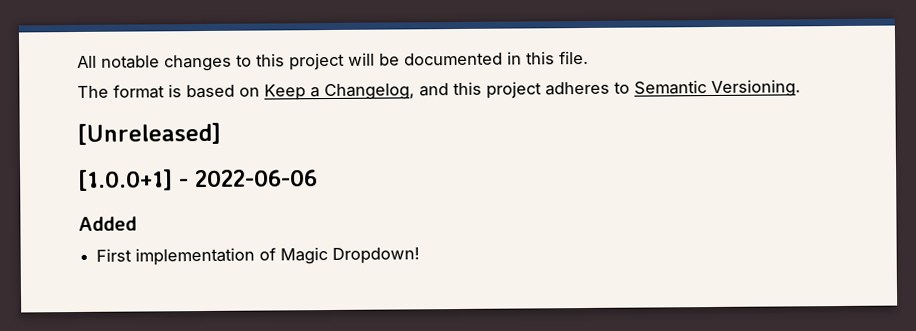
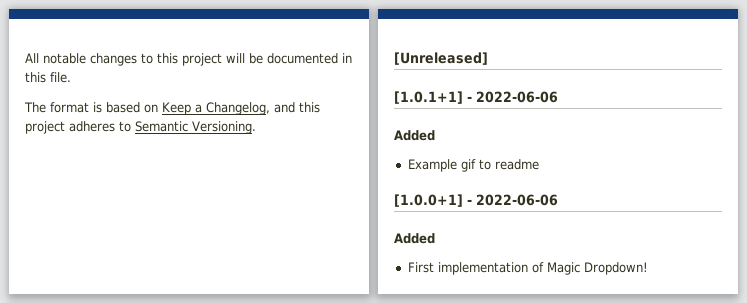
(221, 133) none -> [394,91,558,104] [394,130,435,141] [407,159,539,172] // [1.0.1+1] - 2022-06-06 // Added // Example gif to readme

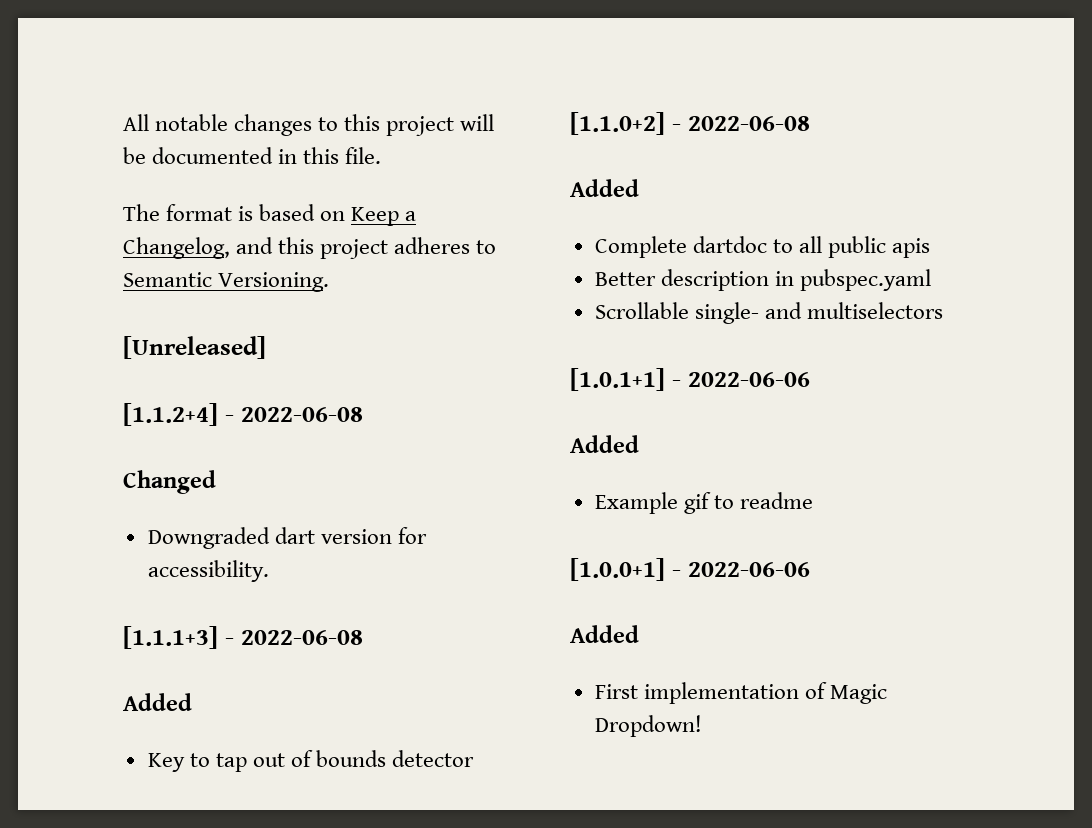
(488, 58) none -> [123,403,363,426] [123,470,216,494] [147,527,427,549] [147,560,269,582] [123,626,363,649] [123,693,192,711] [147,750,475,772] [570,112,810,135] [570,179,639,197] [594,236,931,258] [594,269,931,291] [594,302,943,324] // [1.1.2+4] - 2022-06-08 // Changed // Downgraded dart version for accessibility. // [1.1.1+3] - 2022-06-08 // Added // Key to tap out of bounds detector // [1.1.0+2] - 2022-06-08 // Added // Complete dartdoc to all public apis // Better description in pubspec.yaml // Scrollable single- and multiselectors

